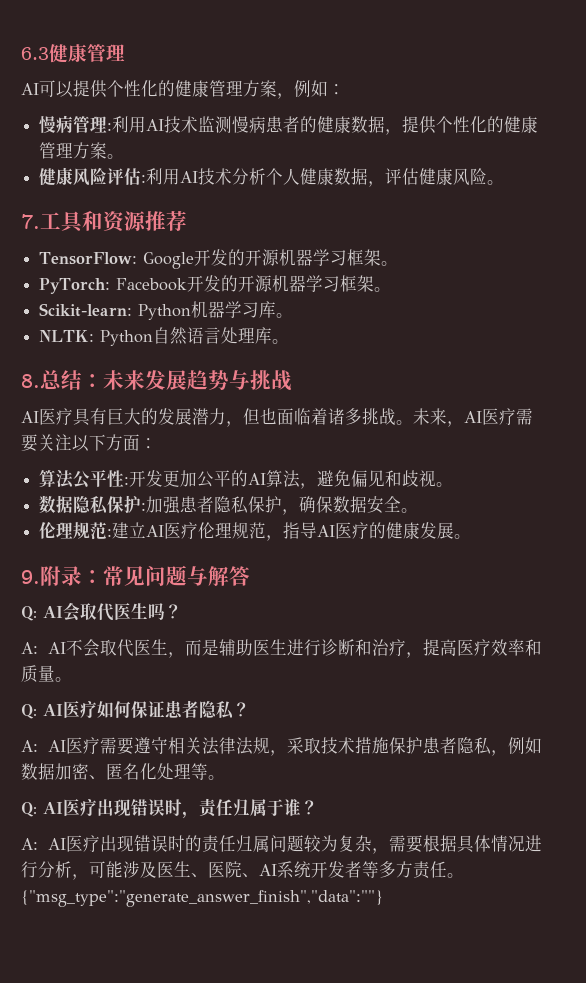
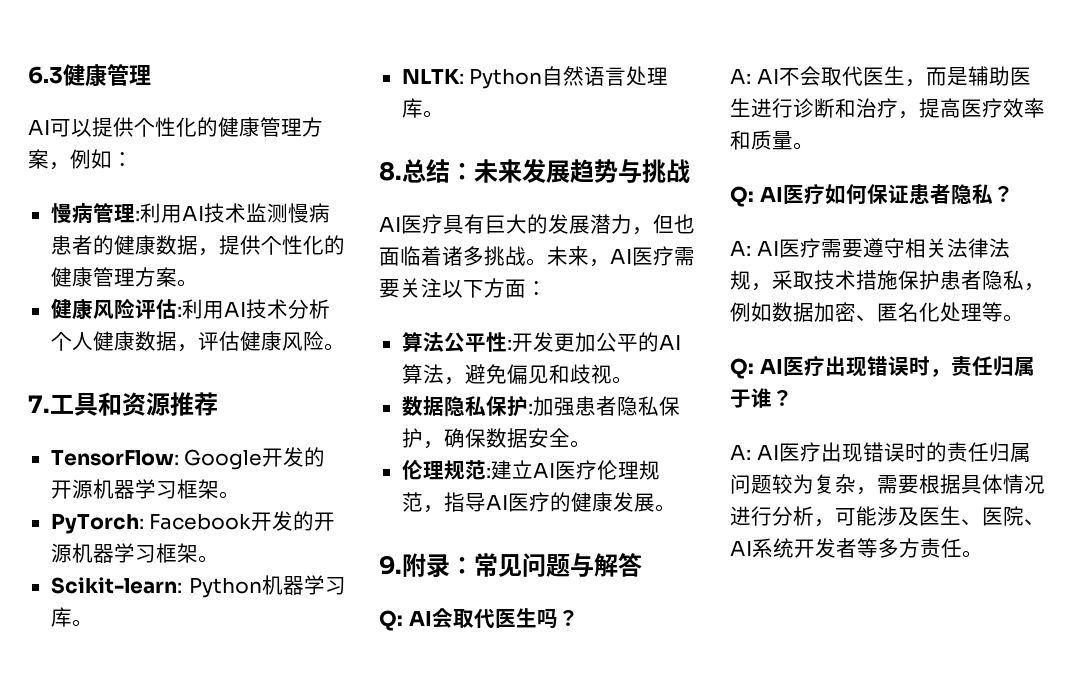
[21,890,383,907] {"msg_type":"generate_answer_finish","data":""} -> (983, 554) none

